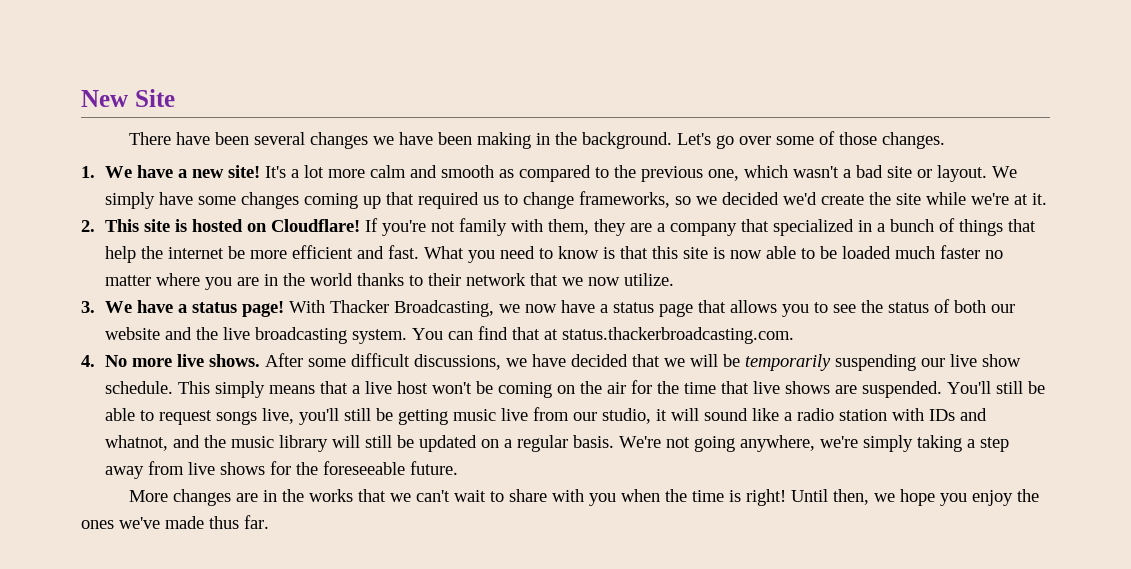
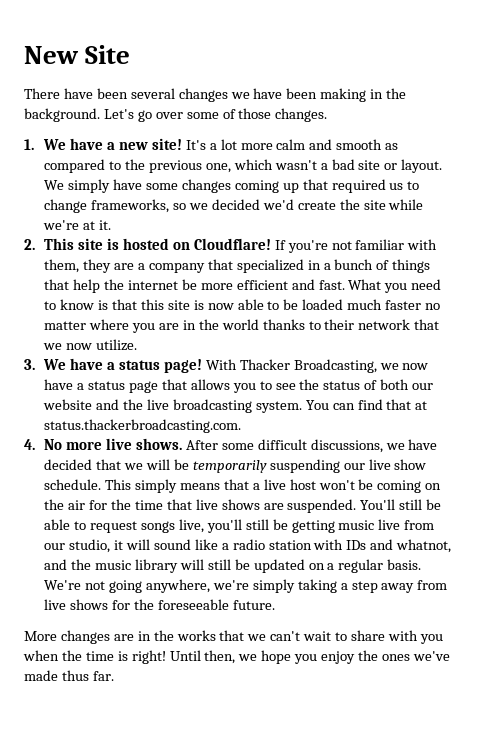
[458,218,507,236] family -> [355,239,405,250] familiar

